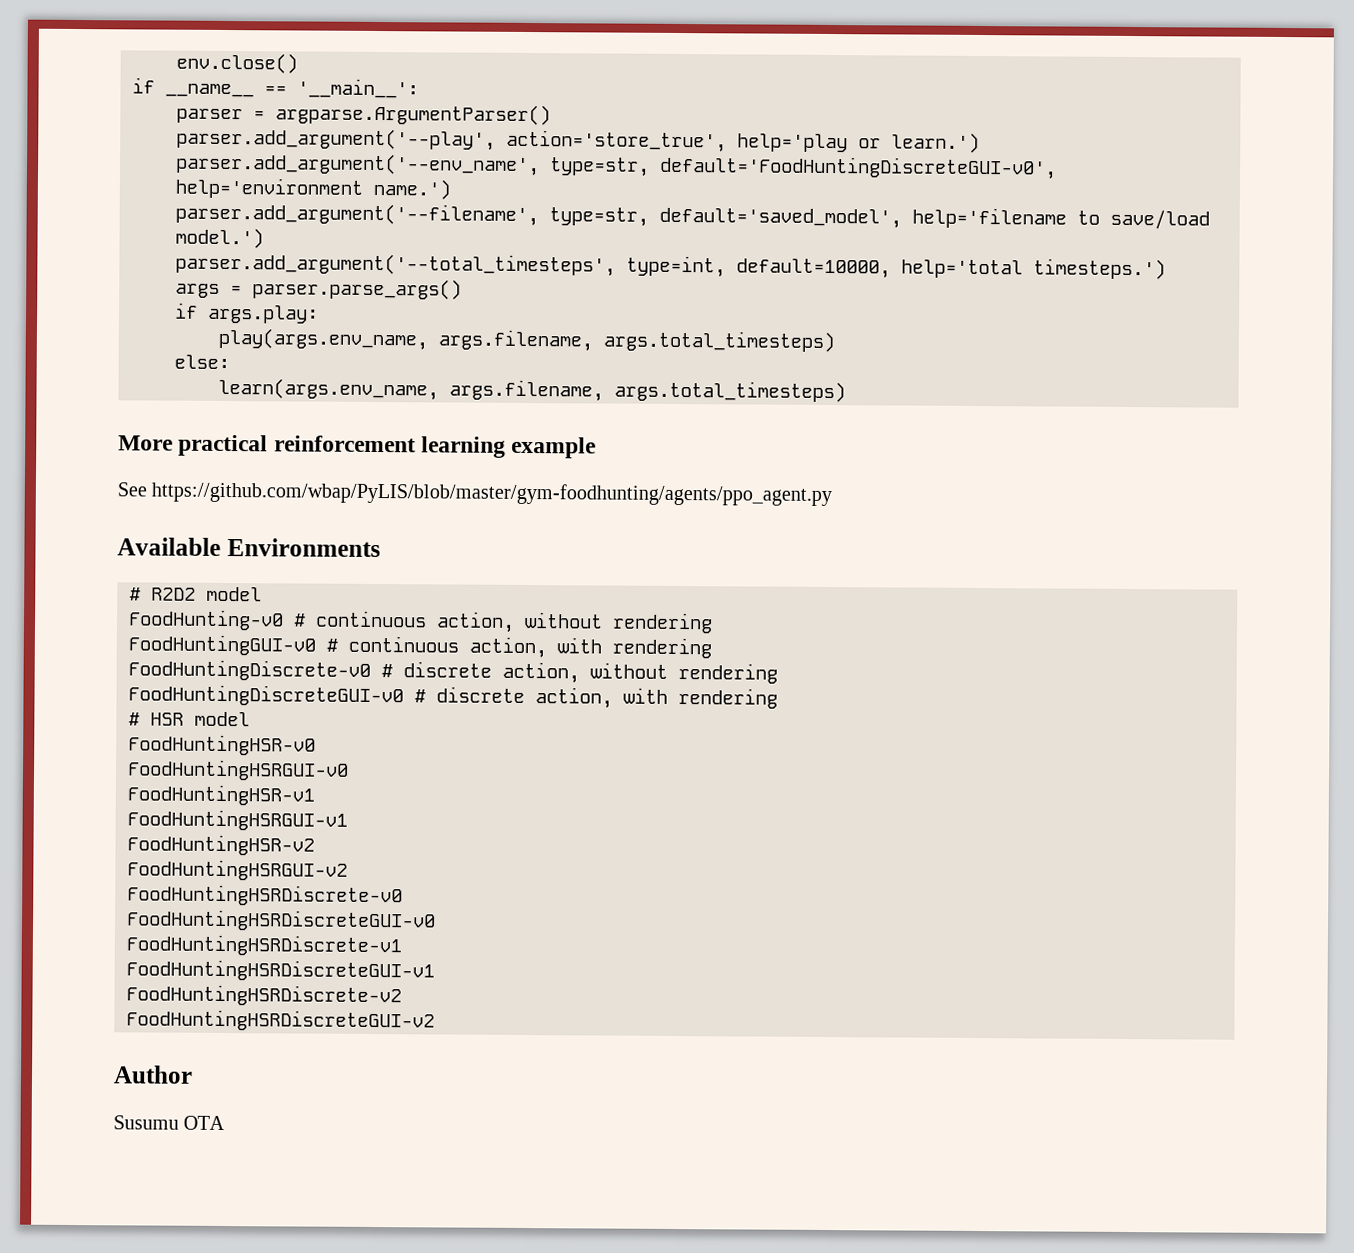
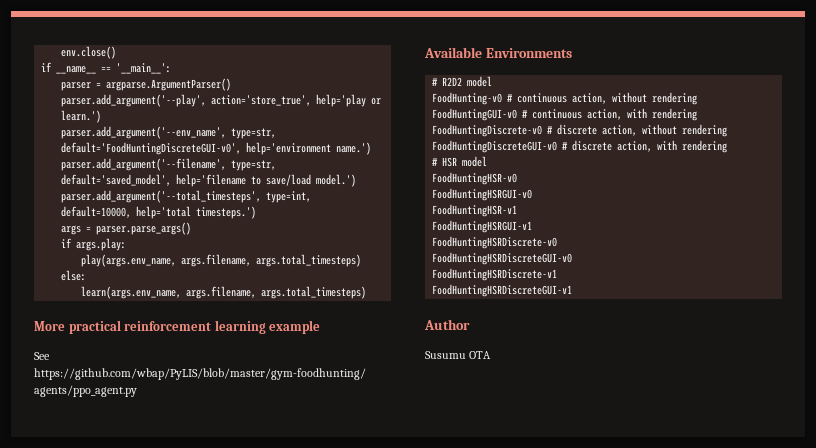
[127,834,315,856] [127,859,348,881] // FoodHuntingHSR-v2 // FoodHuntingHSRGUI-v2 -> (533, 226) none
[126,984,402,1007] [126,1009,435,1032] // FoodHuntingHSRDiscrete-v2 // FoodHuntingHSRDiscreteGUI-v2 -> (573, 290) none

